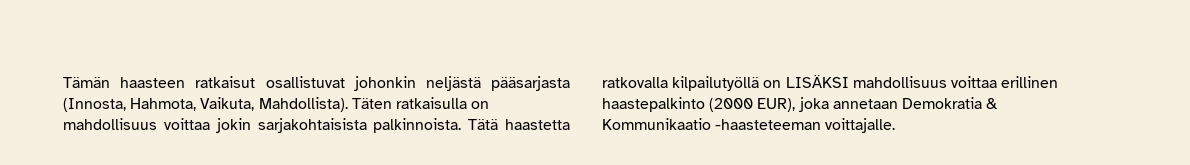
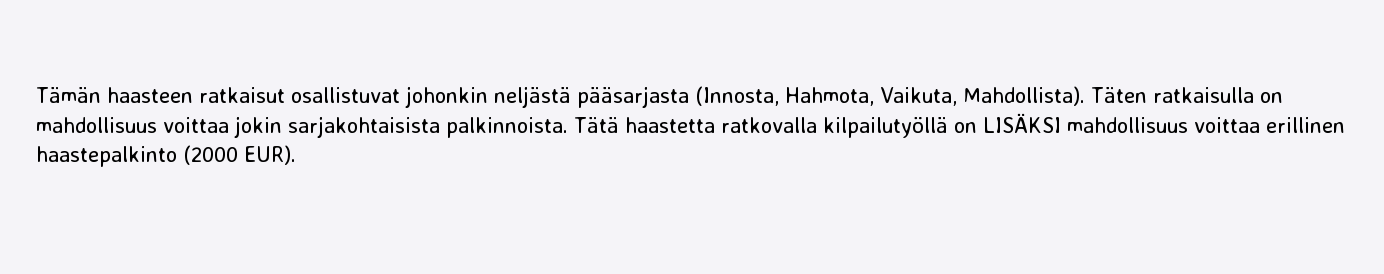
[757,97,999,112] [602,118,896,133] EUR), joka annetaan Demokratia & Kommunikaatio -haasteteeman voittajalle. -> [244,145,296,165] EUR).

